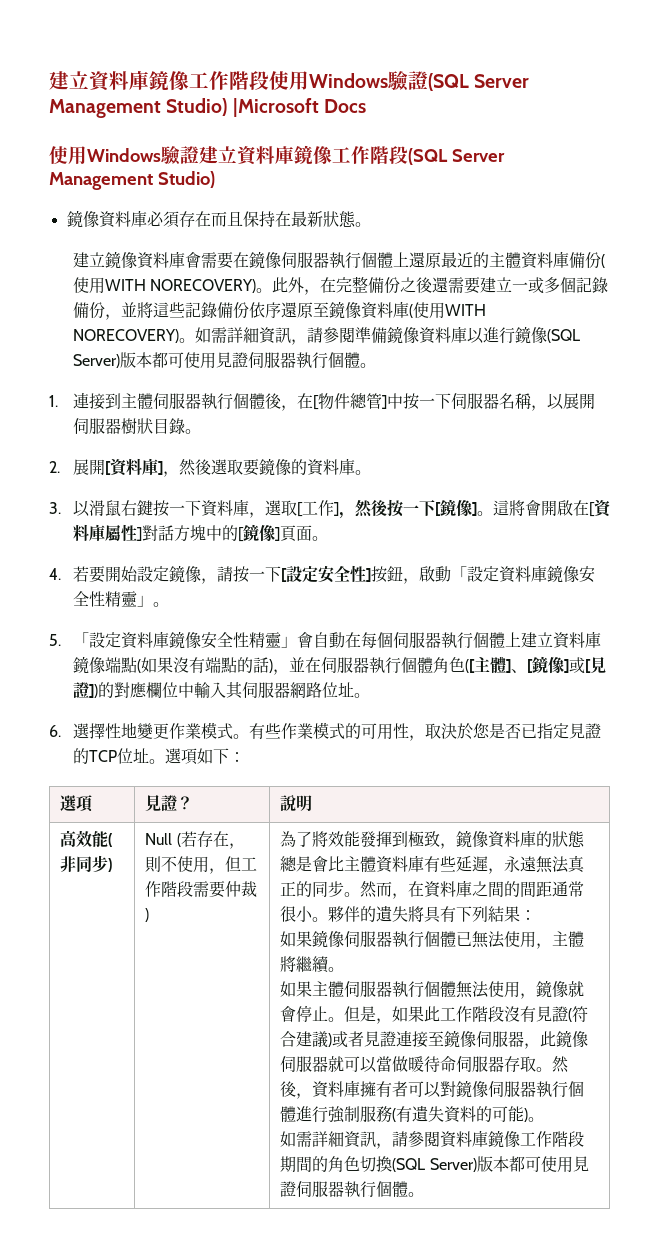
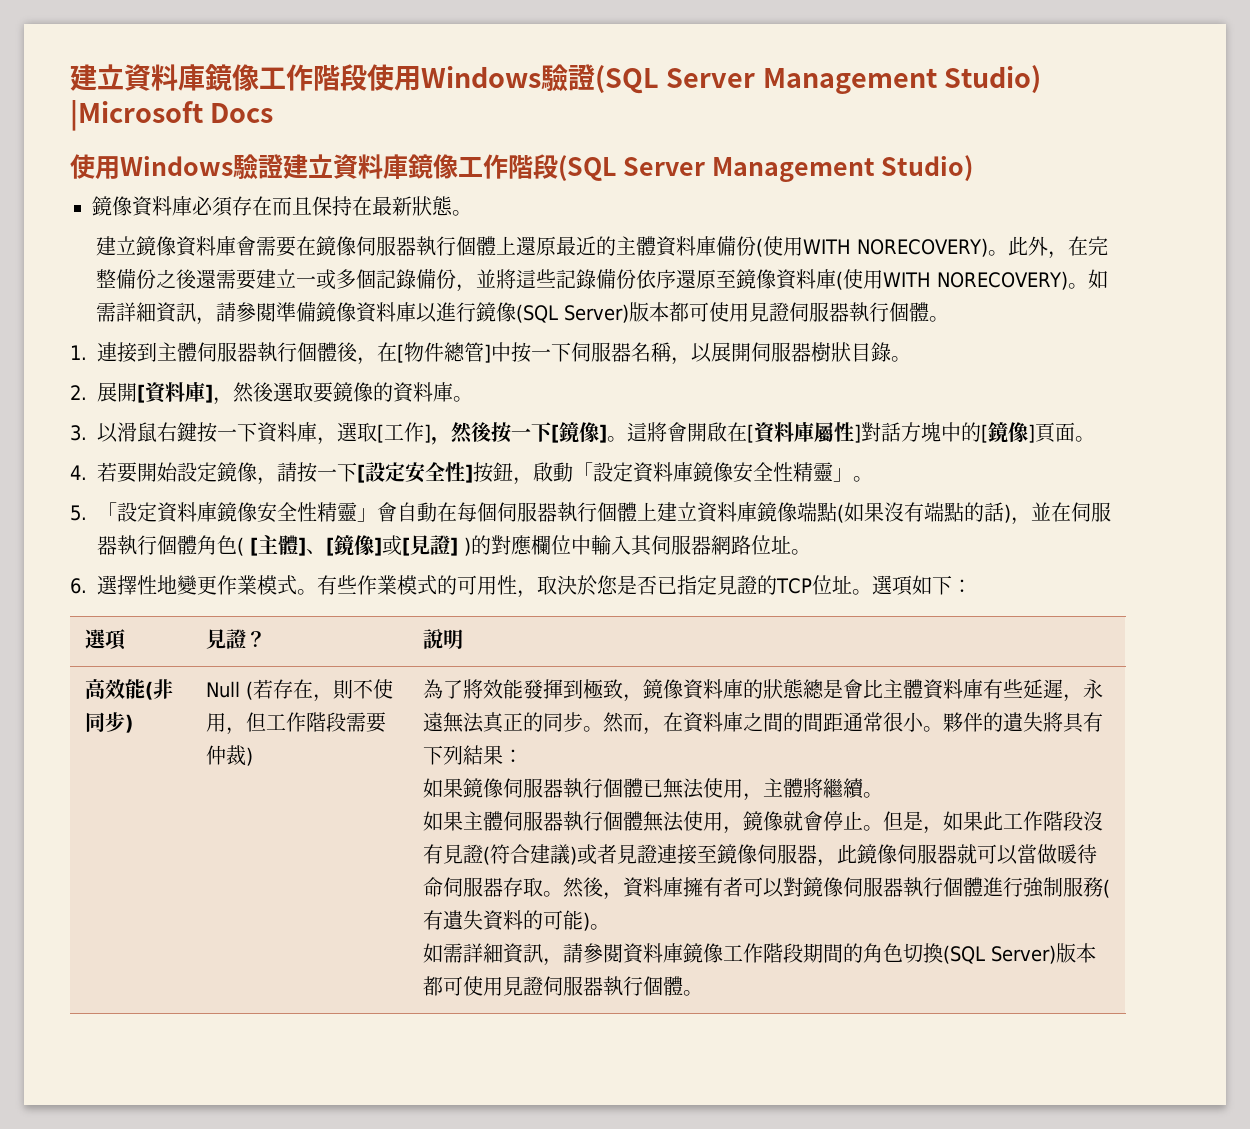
[464,659,475,673] ([ -> [237,537,258,556] ( [
[88,684,98,698] ]) -> [450,537,471,556] ] )

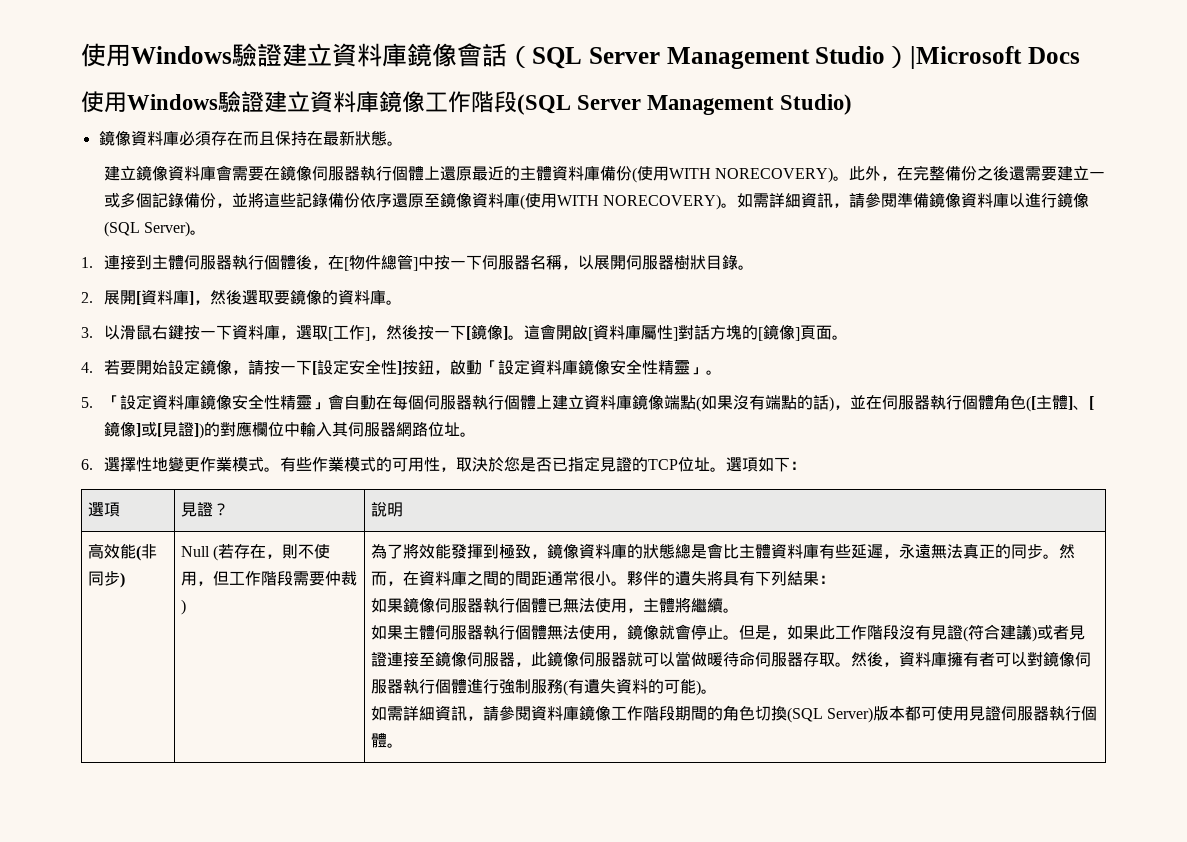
[70,64,1041,94] 建立資料庫鏡像工作階段使用Windows驗證(SQL Server Management Studio) -> [81,43,911,69] 使用Windows驗證建立資料庫鏡像會話（SQL Server Management Studio）
[628,302,929,322] 版本都可使用見證伺服器執行個體 -> (190, 229) none
[647,422,747,442] 將會開啟在 -> [539,324,588,340] 會開啟
[941,422,961,442] 中 -> (742, 332) none
[237,537,258,556] ( [ -> [1025,396,1036,412] ([
[450,537,471,556] ] ) -> [193,423,204,439] ])

